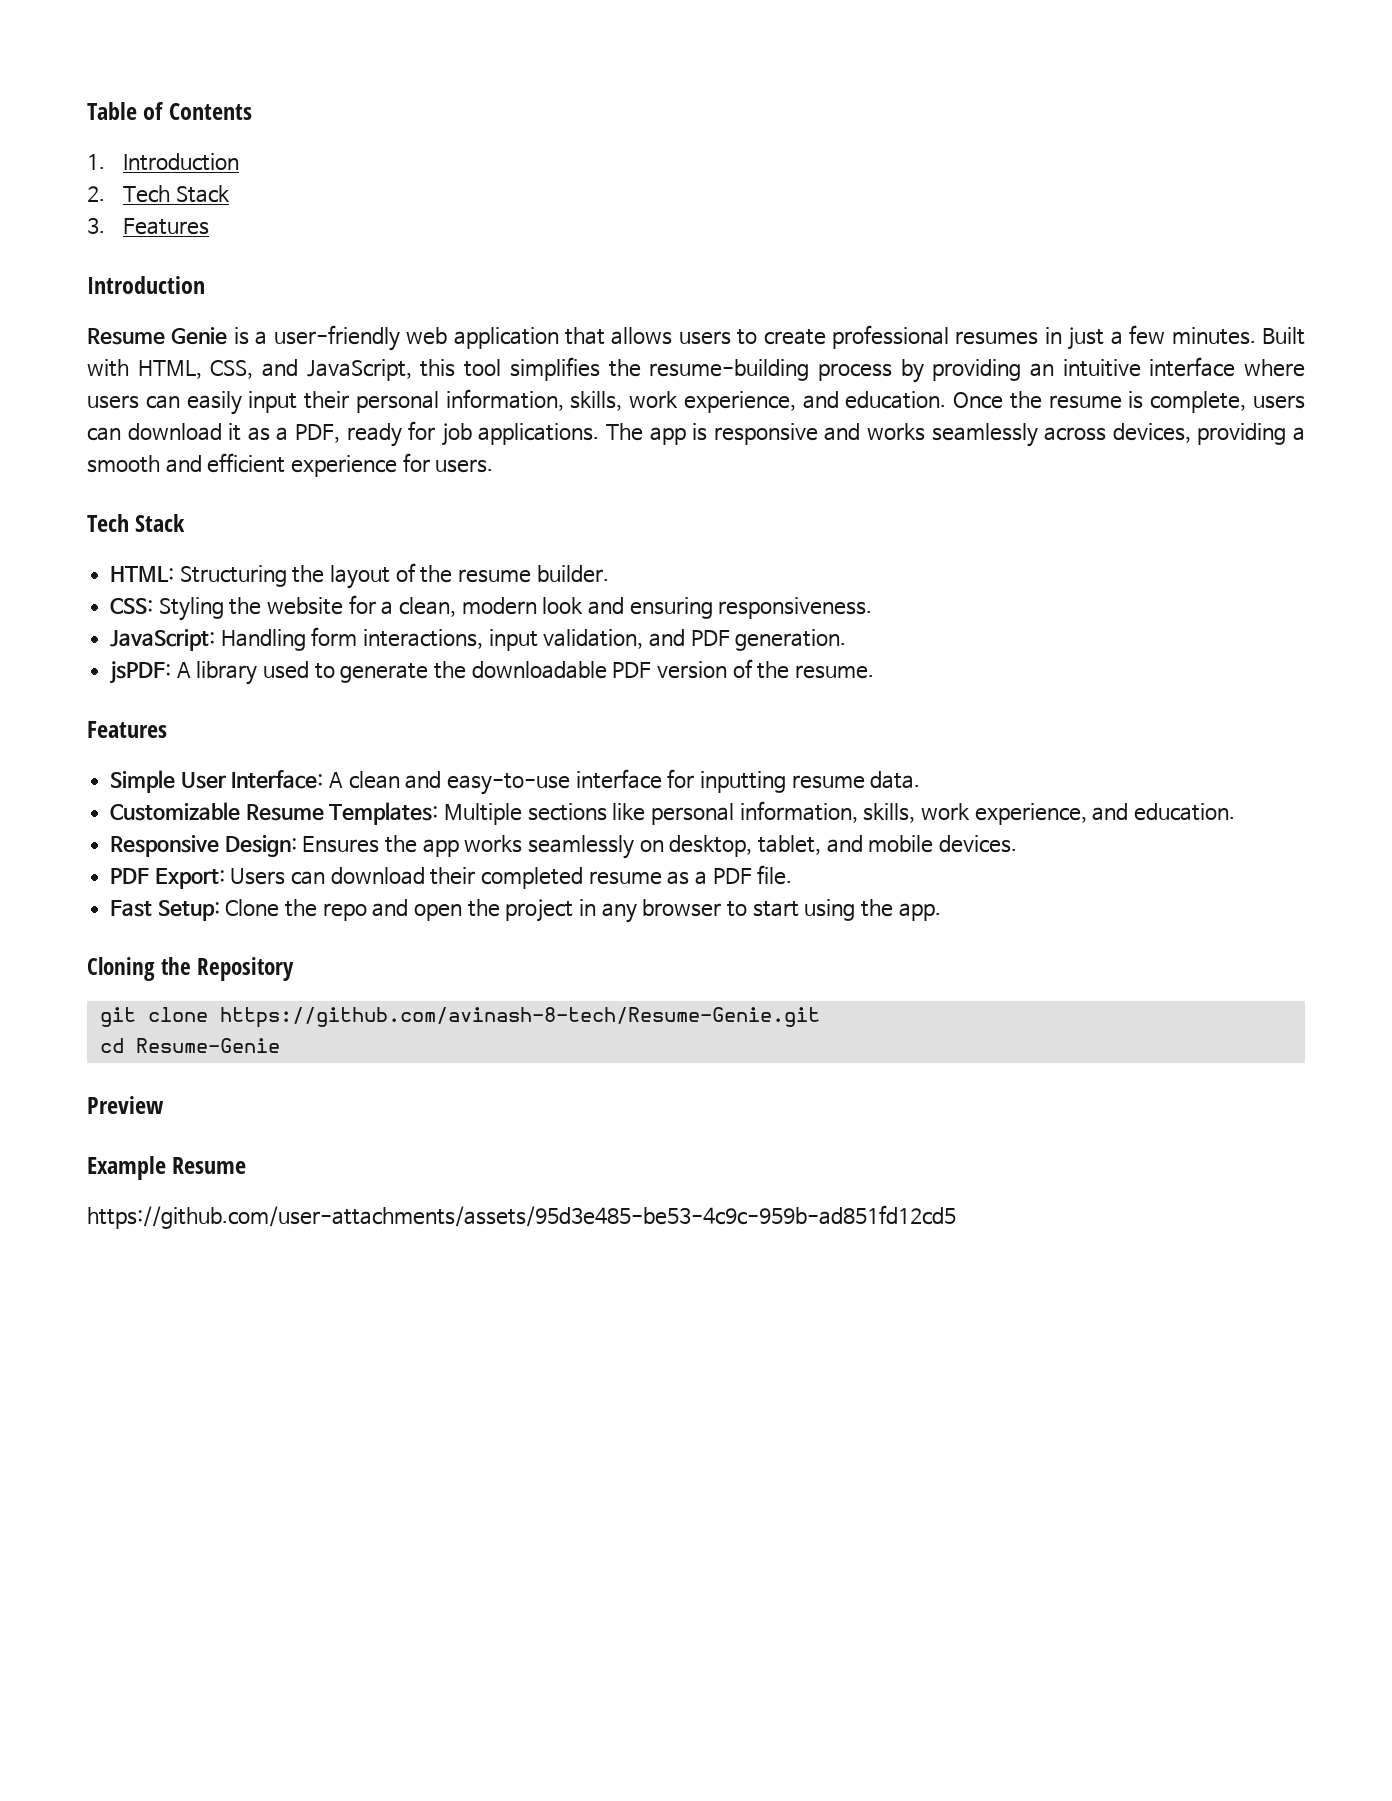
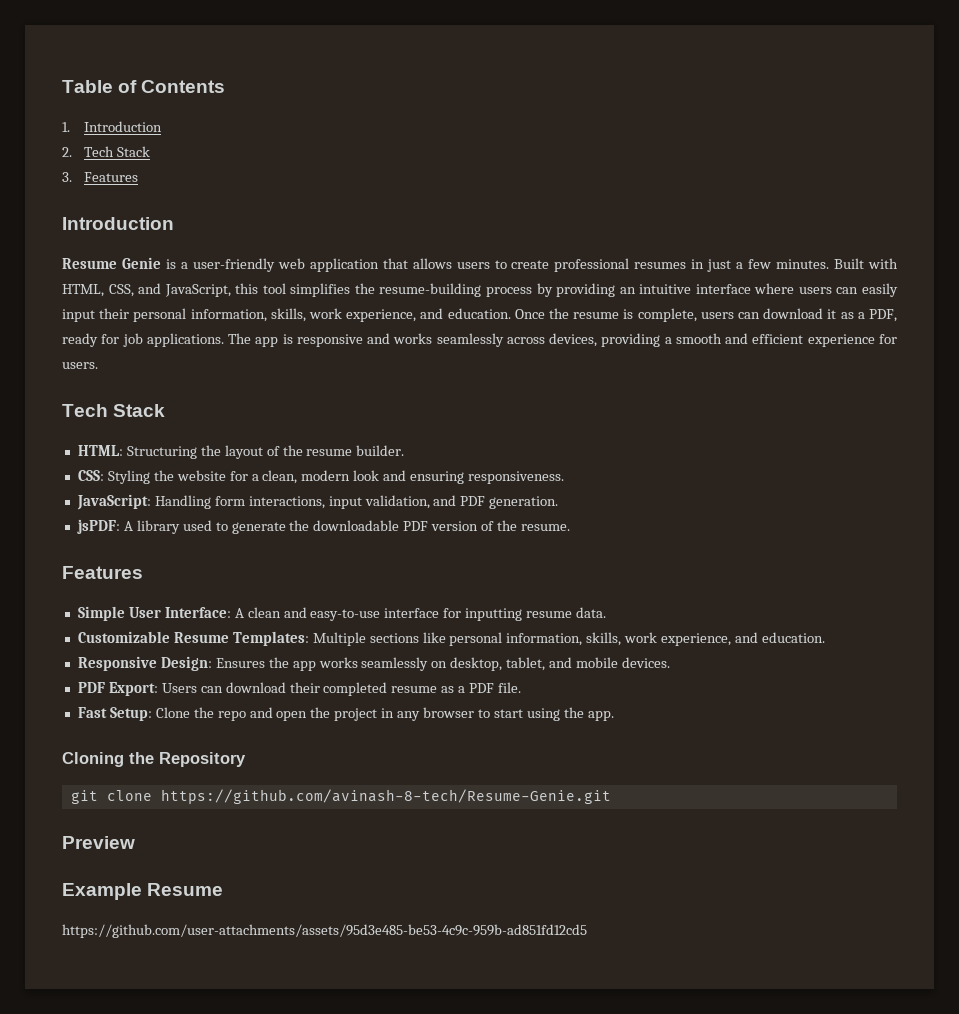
[99,1038,280,1053] // cd Resume-Genie -> (611, 796) none

